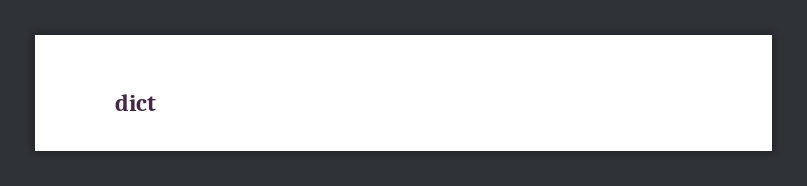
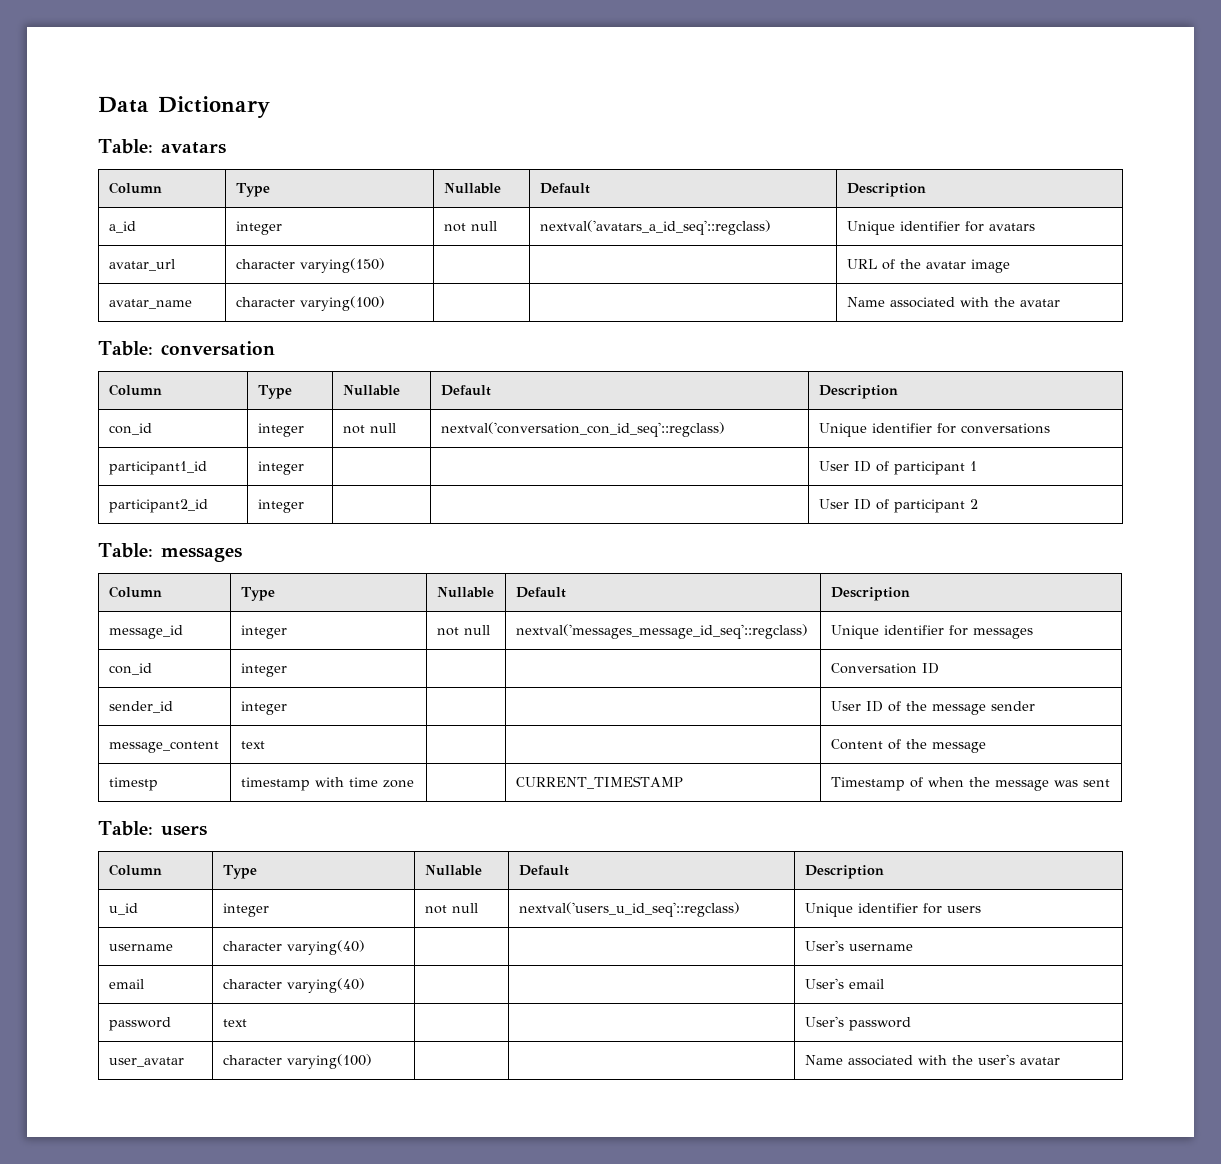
[115,94,156,111] dict -> [98,96,270,118] [98,139,226,154] [108,182,162,194] [235,183,270,197] [443,183,501,194] [539,183,590,194] [846,183,926,197] [108,221,136,233] [235,221,282,235] [443,221,497,232] [539,220,771,235] [846,221,1035,235] [108,259,175,271] [235,258,385,273] [846,259,1010,273] [108,299,192,309] [235,296,385,311] [846,297,1060,308] [98,341,275,356] [108,384,162,396] [257,385,292,399] [342,385,400,396] [440,385,491,396] [818,385,898,399] [108,423,152,435] [257,423,304,437] [342,423,396,434] [440,422,725,437] [818,423,1050,437] [108,461,207,475] [257,461,304,475] [818,461,977,475] [108,499,208,513] [257,499,304,513] [818,499,978,513] [98,543,242,562] [108,586,162,598] [240,587,275,601] [436,587,494,598] [515,587,566,598] [830,587,910,601] [108,625,183,639] [240,625,287,639] [436,625,490,636] [515,624,808,639] [830,625,1033,639] [108,663,152,675] [240,663,287,677] [830,663,939,674] [108,701,173,713] [240,701,287,715] [830,701,1035,715] [108,741,219,753] [240,741,265,749] [830,739,986,753] [108,777,158,791] [240,777,414,791] [515,776,683,789] [830,777,1110,791] [98,821,207,836] [108,864,162,876] [222,865,257,879] [424,865,482,876] [518,865,569,876] [804,865,884,879] [108,903,138,915] [222,903,269,917] [424,903,478,914] [518,902,740,917] [804,903,981,917] [108,944,173,951] [222,940,365,955] [804,940,913,951] [108,979,144,989] [222,978,365,993] [804,978,884,989] [108,1017,171,1031] [222,1019,247,1027] [804,1016,911,1031] [108,1057,184,1067] [222,1054,372,1069] [804,1054,1060,1066] Data Dictionary // Table: avatars // Column | Type | Nullable | Default | Description // a_id | integer | not null | nextval('avatars_a_id_seq'::regclass) | Unique identifier for avatars // avatar_url | character varying(150) | | | URL of the avatar image // avatar_name | character varying(100) | | | Name associated with the avatar // Table: conversation // Column | Type | Nullable | Default | Description // con_id | integer | not null | nextval('conversation_con_id_seq'::regclass) | Unique identifier for conversations // participant1_id | integer | | | User ID of participant 1 // participant2_id | integer | | | User ID of participant 2 // Table: messages // Column | Type | Nullable | Default | Description // message_id | integer | not null | nextval('messages_message_id_seq'::regclass) | Unique identifier for messages // con_id | integer | | | Conversation ID // sender_id | integer | | | User ID of the message sender // message_content | text | | | Content of the message // timestp | timestamp with time zone | | CURRENT_TIMESTAMP | Timestamp of when the message was sent // Table: users // Column | Type | Nullable | Default | Description // u_id | integer | not null | nextval('users_u_id_seq'::regclass) | Unique identifier for users // username | character varying(40) | | | User's username // email | character varying(40) | | | User's email // password | text | | | User's password // user_avatar | character varying(100) | | | Name associated with the user's avatar

